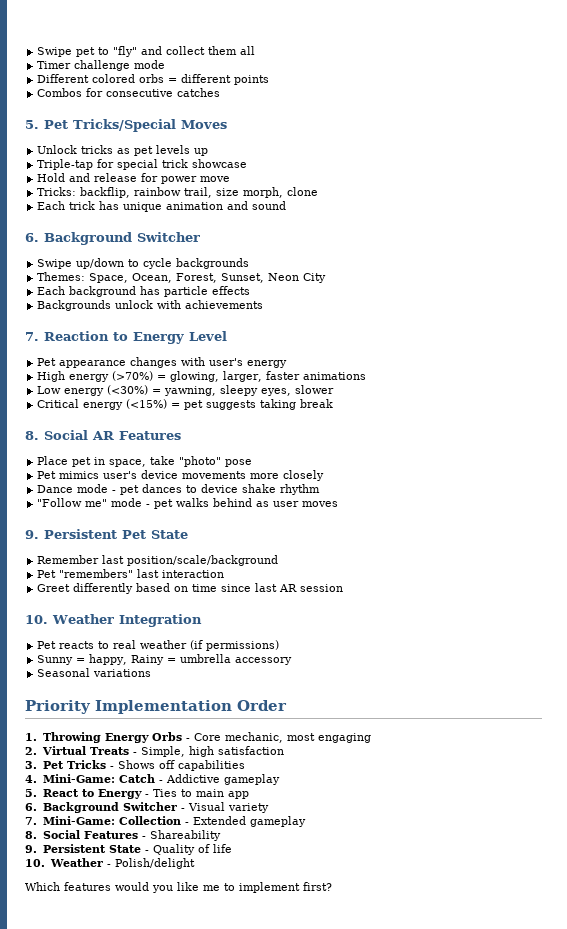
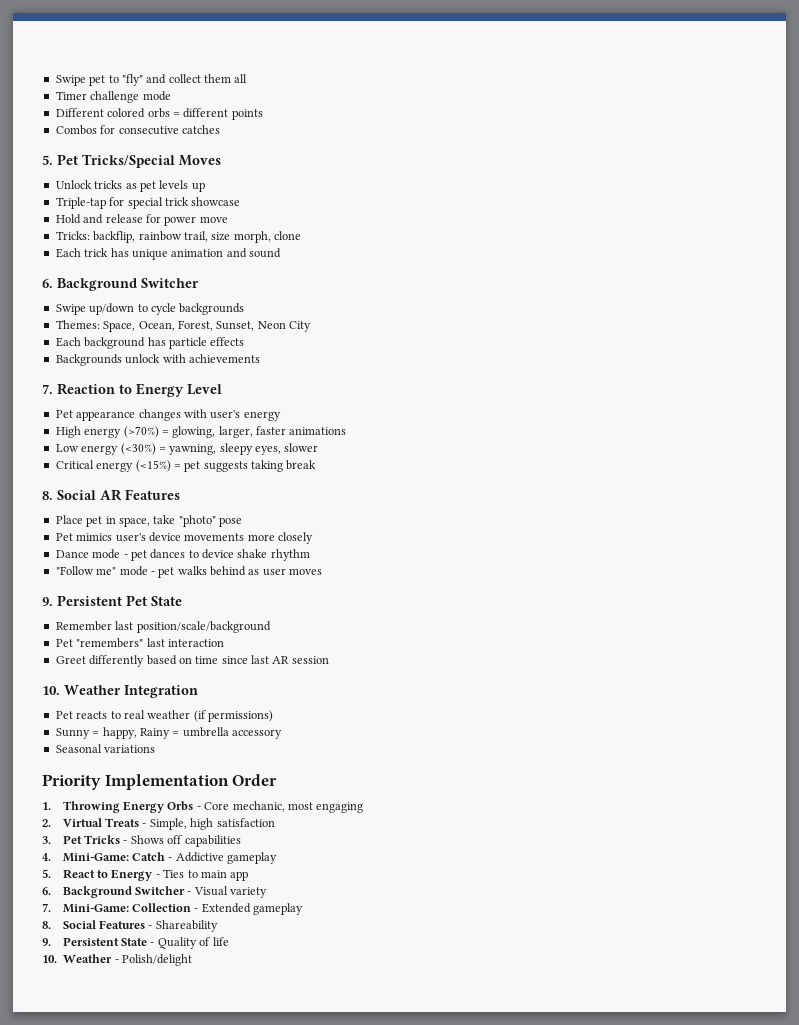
[25,882,332,893] // Which features would you like me to implement first? -> (192, 960) none

